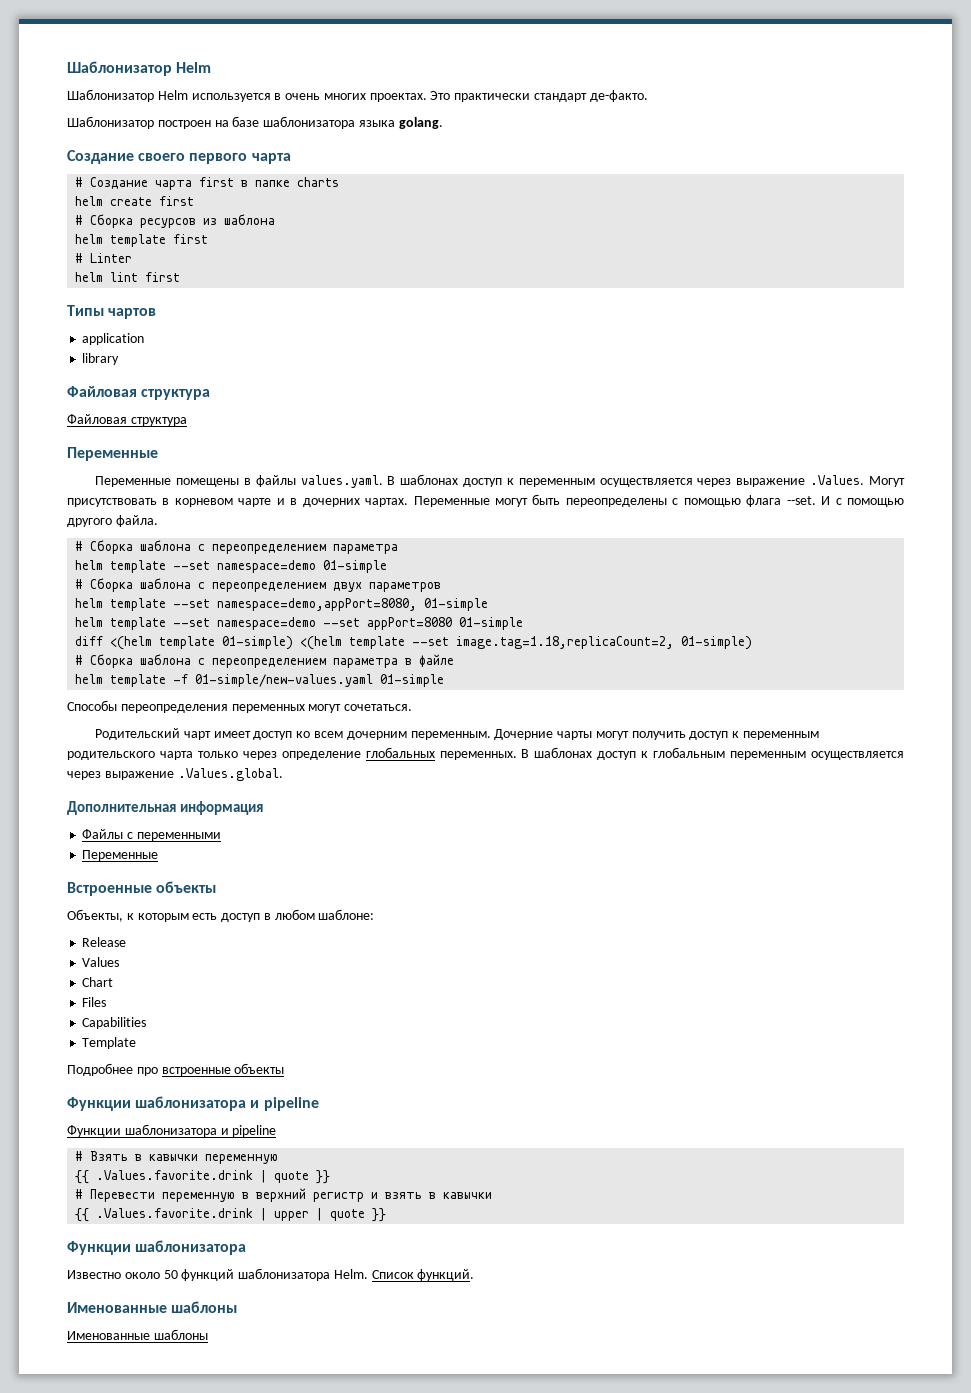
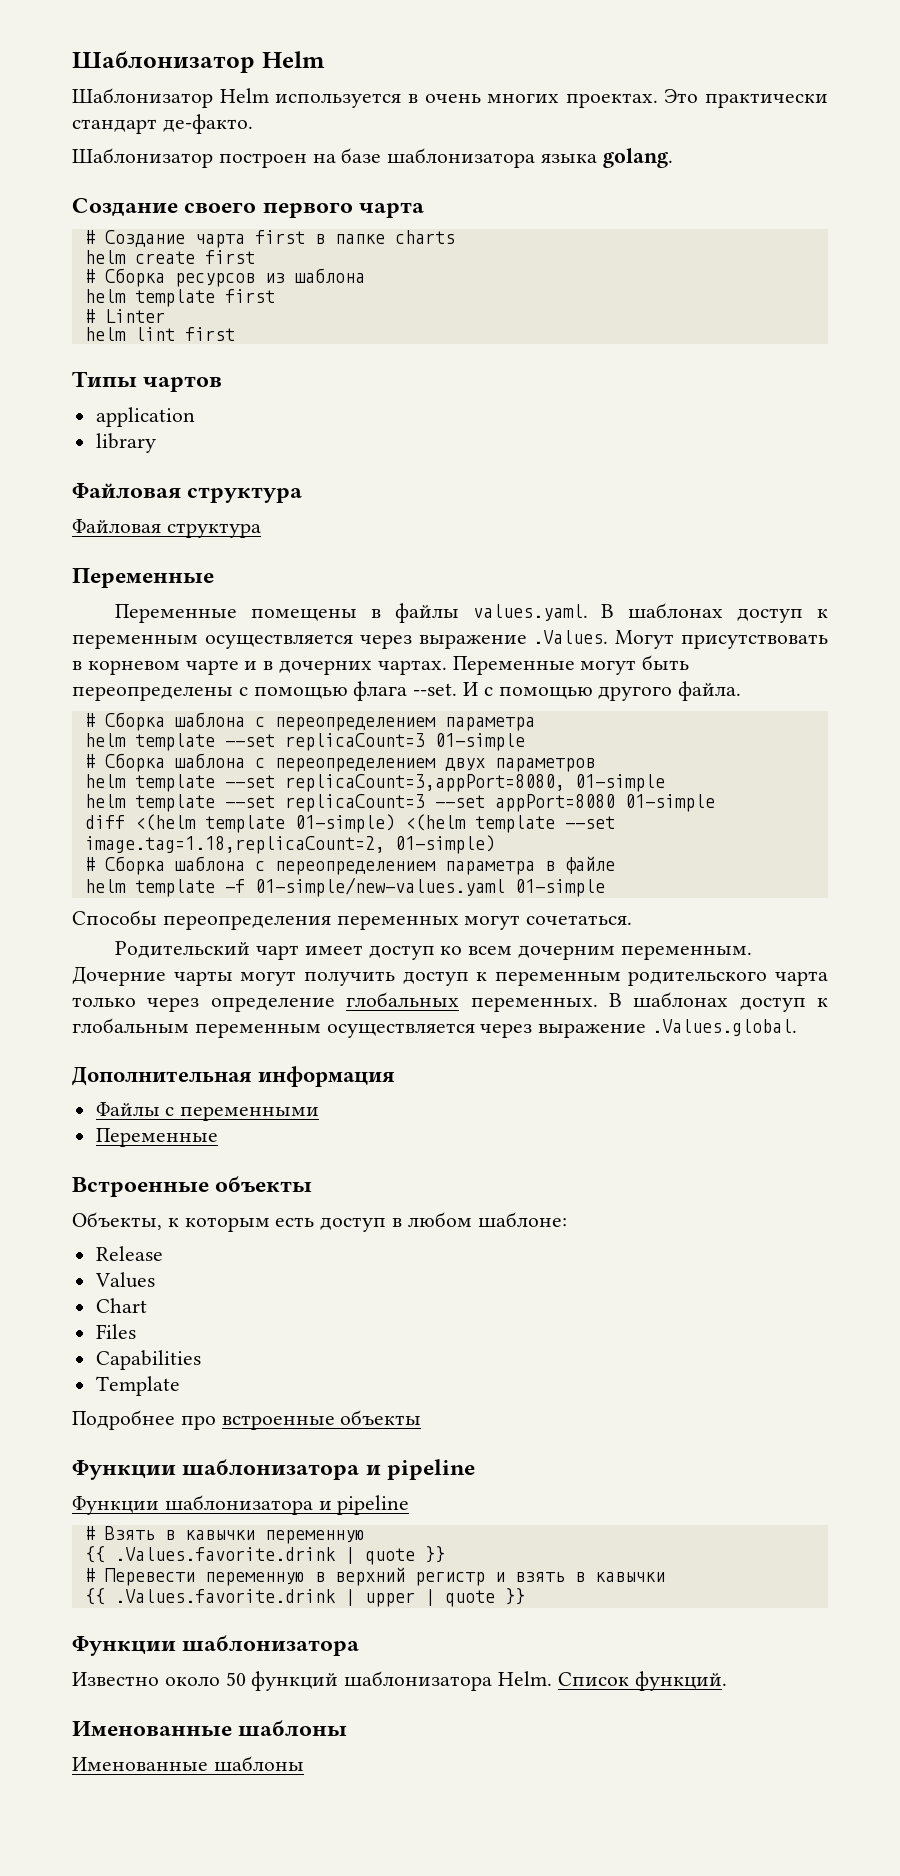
[217,560,317,573] namespace=demo -> [284,733,425,751] replicaCount=3
[217,598,418,611] namespace=demo,appPort=8080, -> [284,774,565,792] replicaCount=3,appPort=8080,
[217,617,317,630] namespace=demo -> [284,794,425,812] replicaCount=3

